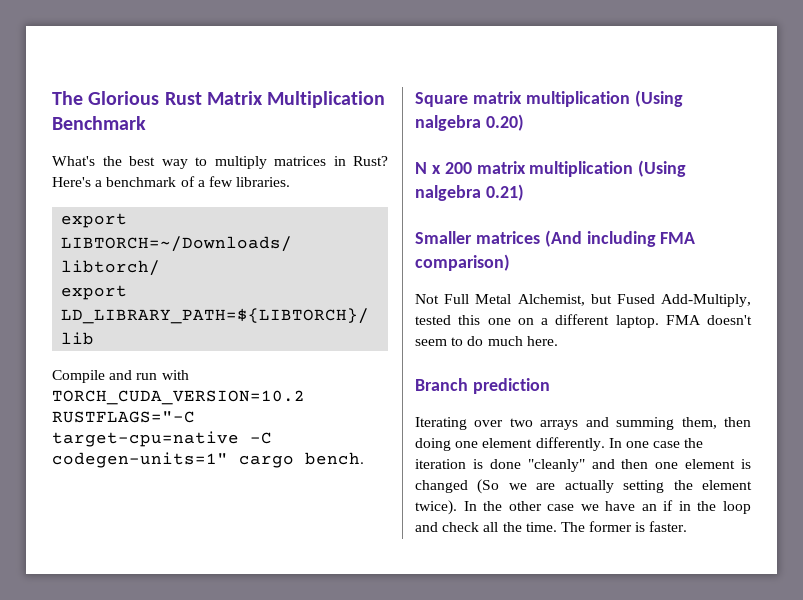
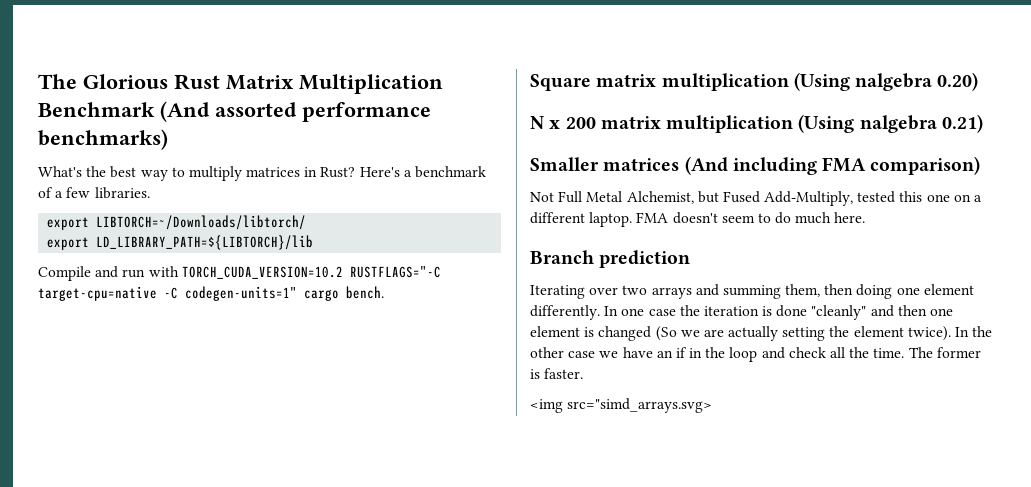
(146, 123) none -> [160,101,431,122] [38,129,168,150] (And assorted performance benchmarks)
(688, 526) none -> [530,398,713,413] // <img src="simd_arrays.svg>

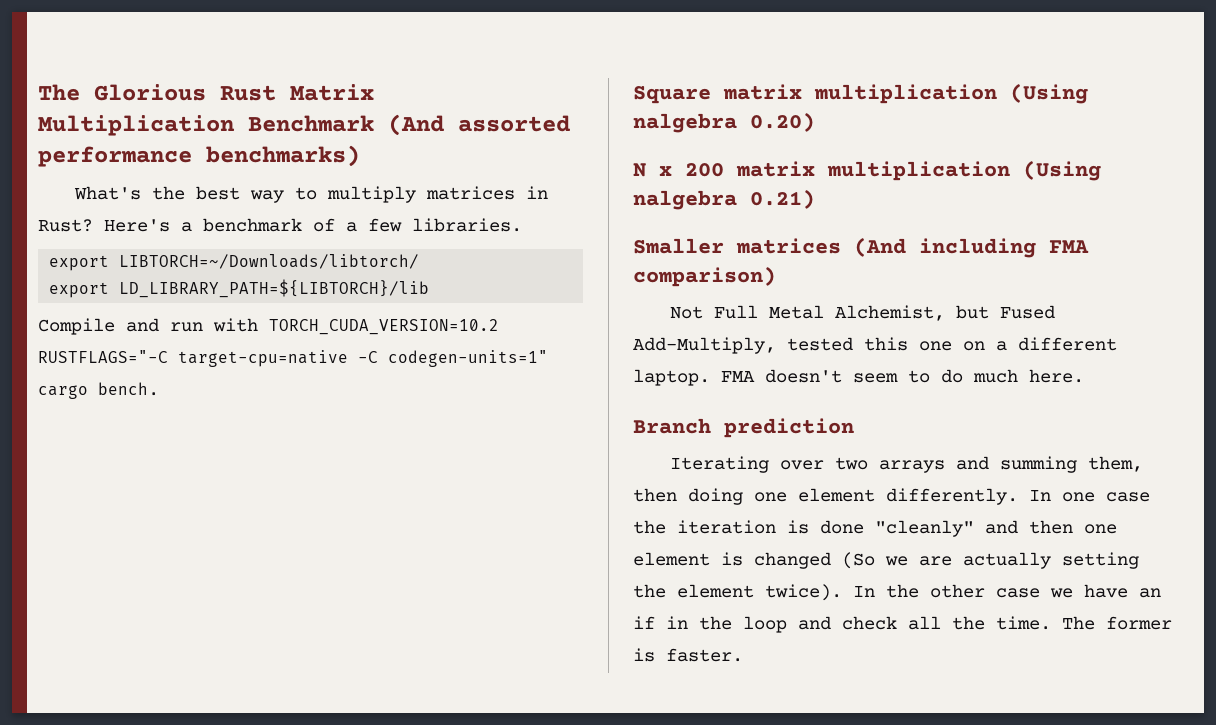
[530,398,713,413] // <img src="simd_arrays.svg> -> (743, 655) none

